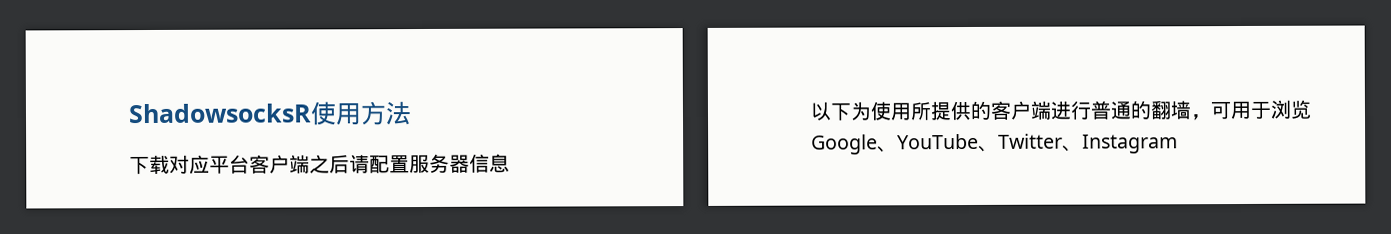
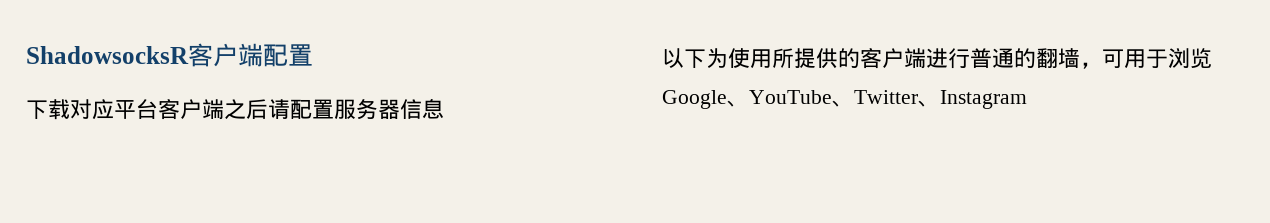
[310,101,412,126] 使用方法 -> [188,43,313,67] 客户端配置

